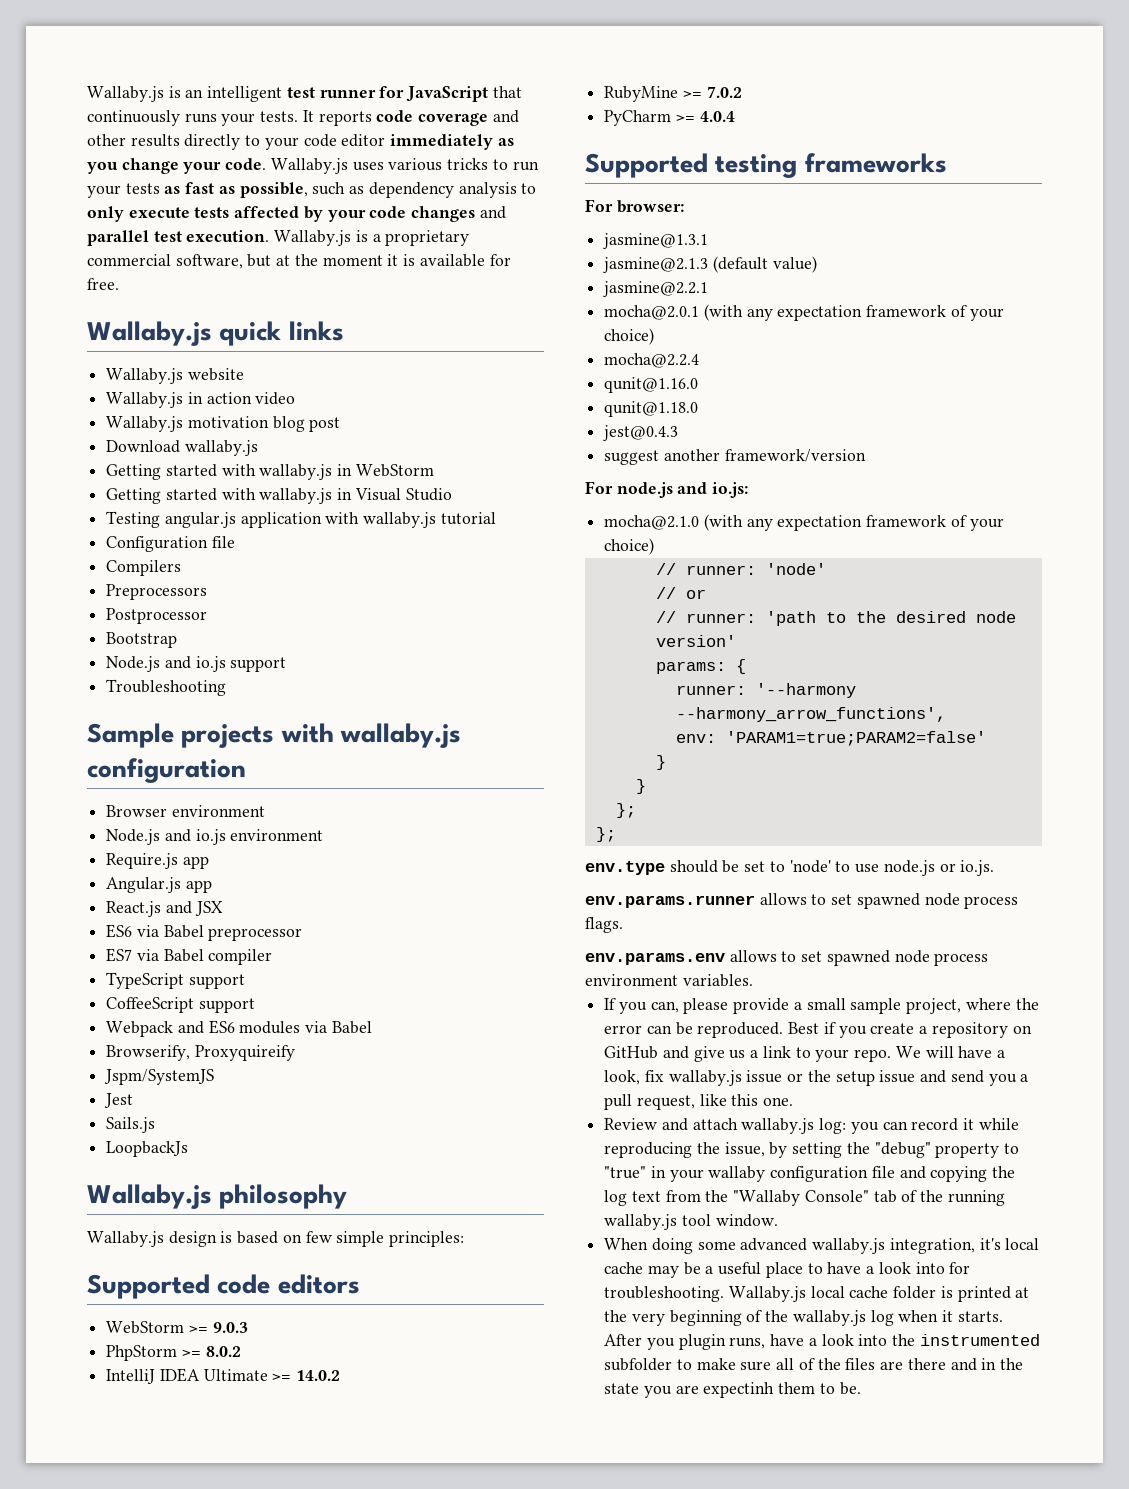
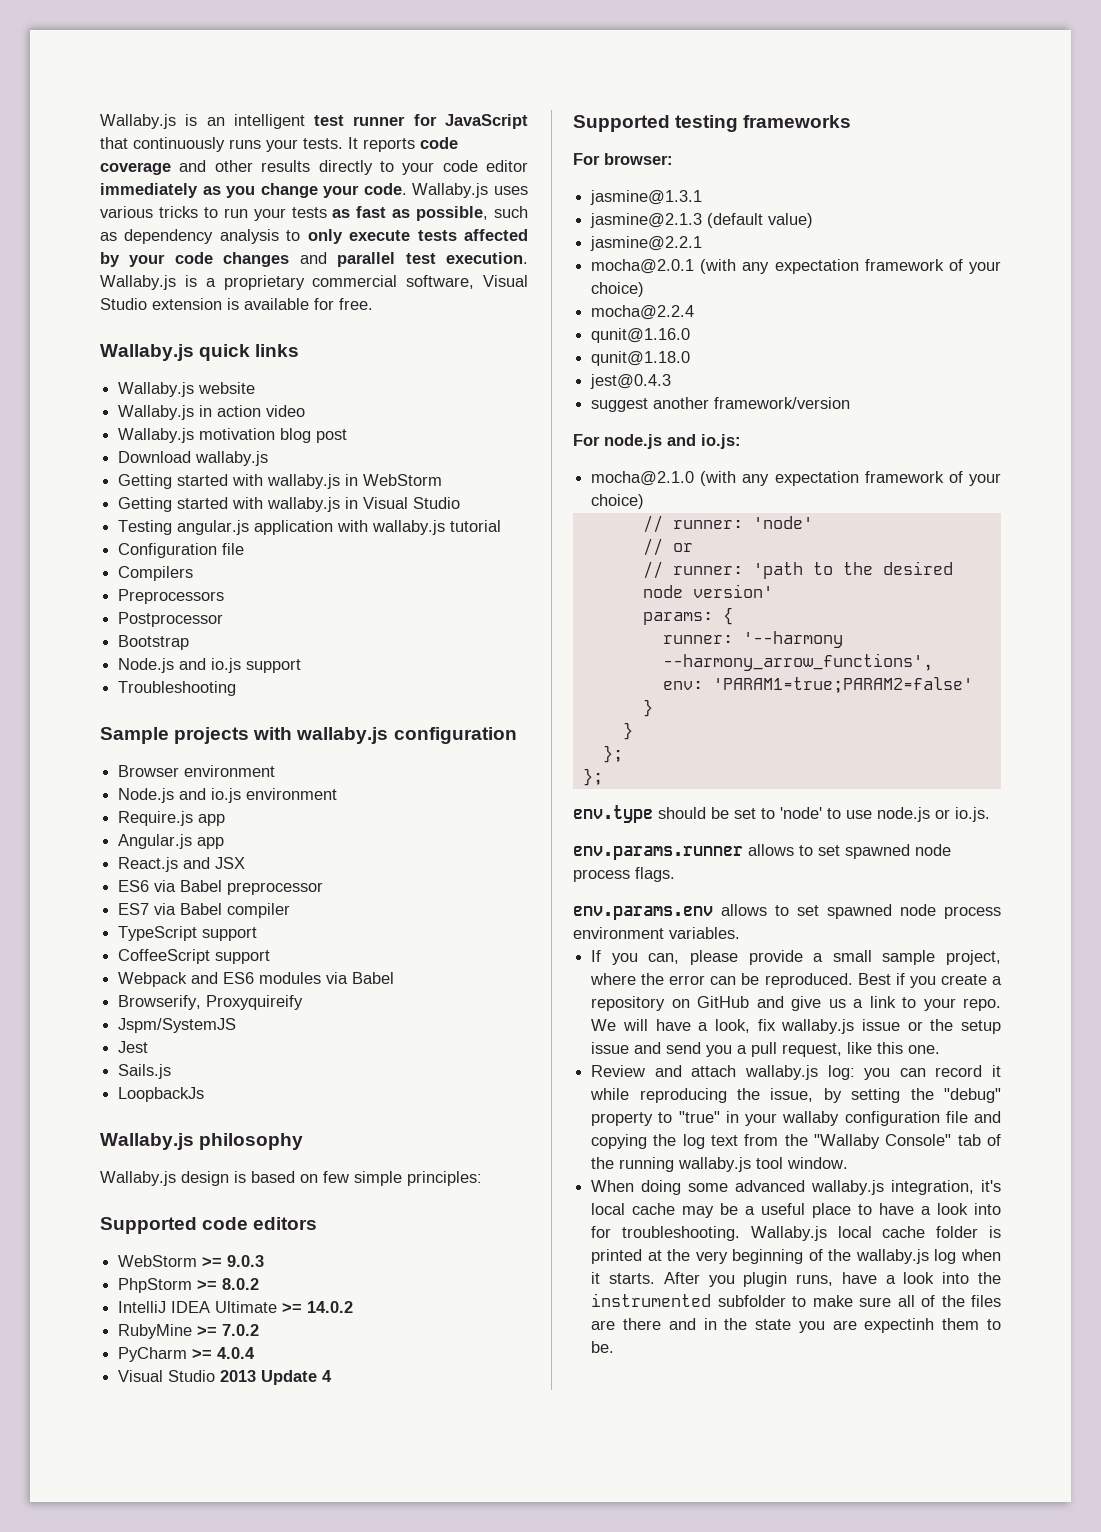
[247,254,399,267] but at the moment it -> [483,275,528,287] [100,298,222,310] Visual Studio extension
(735, 116) none -> [118,1370,333,1385] // Visual Studio 2013 Update 4

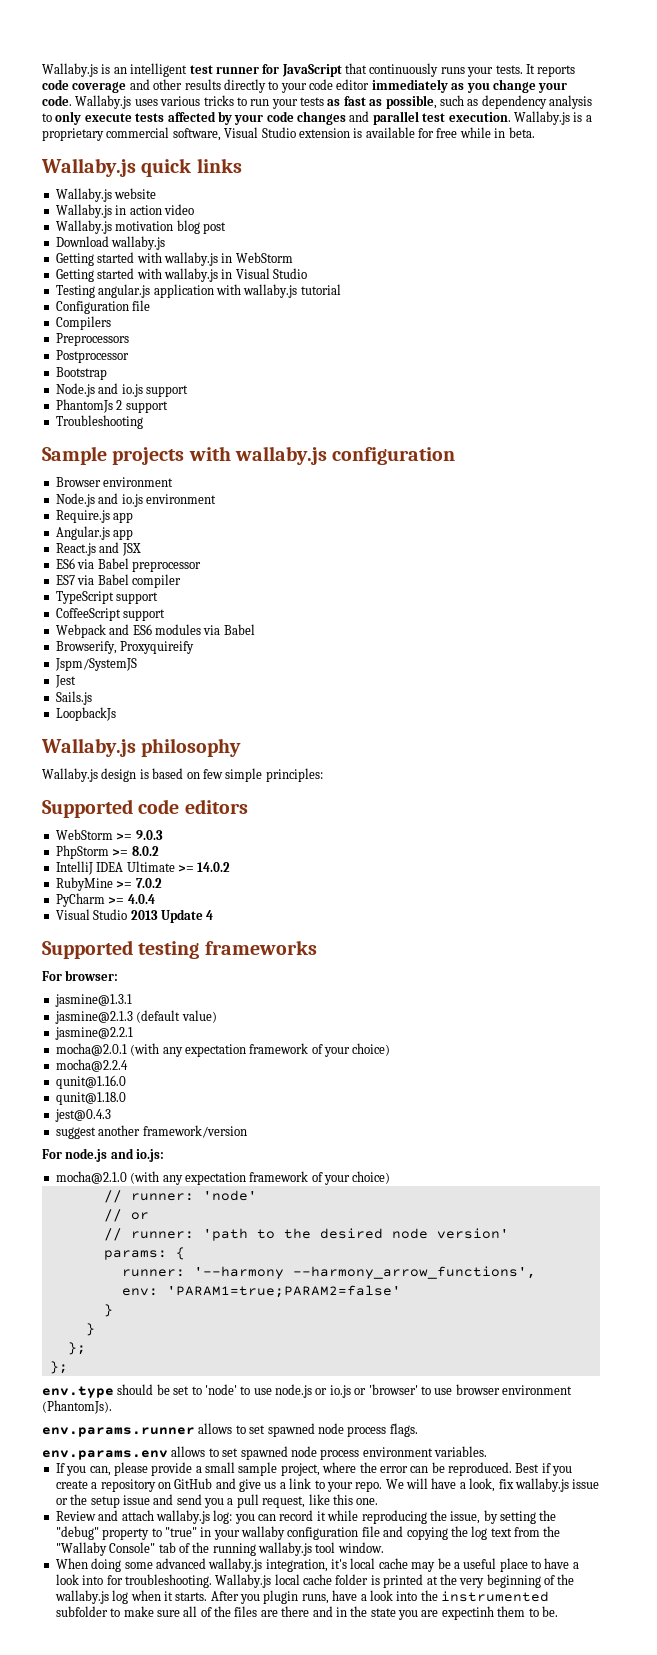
[339,298,373,310] free. -> [436,127,535,138] free while in beta.
(302, 666) none -> [55,399,168,413] // PhantomJs 2 support
[955,807,990,822] io.js. -> [329,1384,572,1398] [42,1400,112,1414] io.js or 'browser' to use browser environment (PhantomJs).

